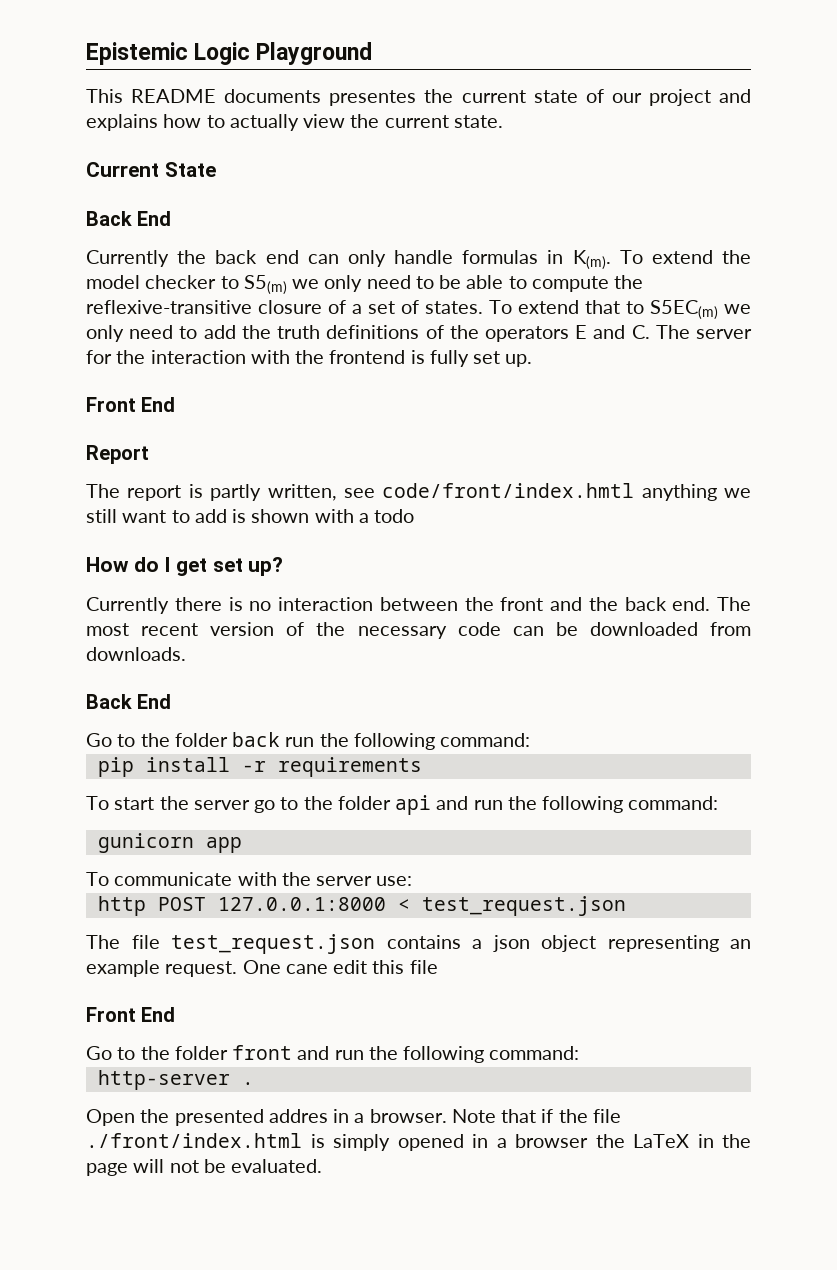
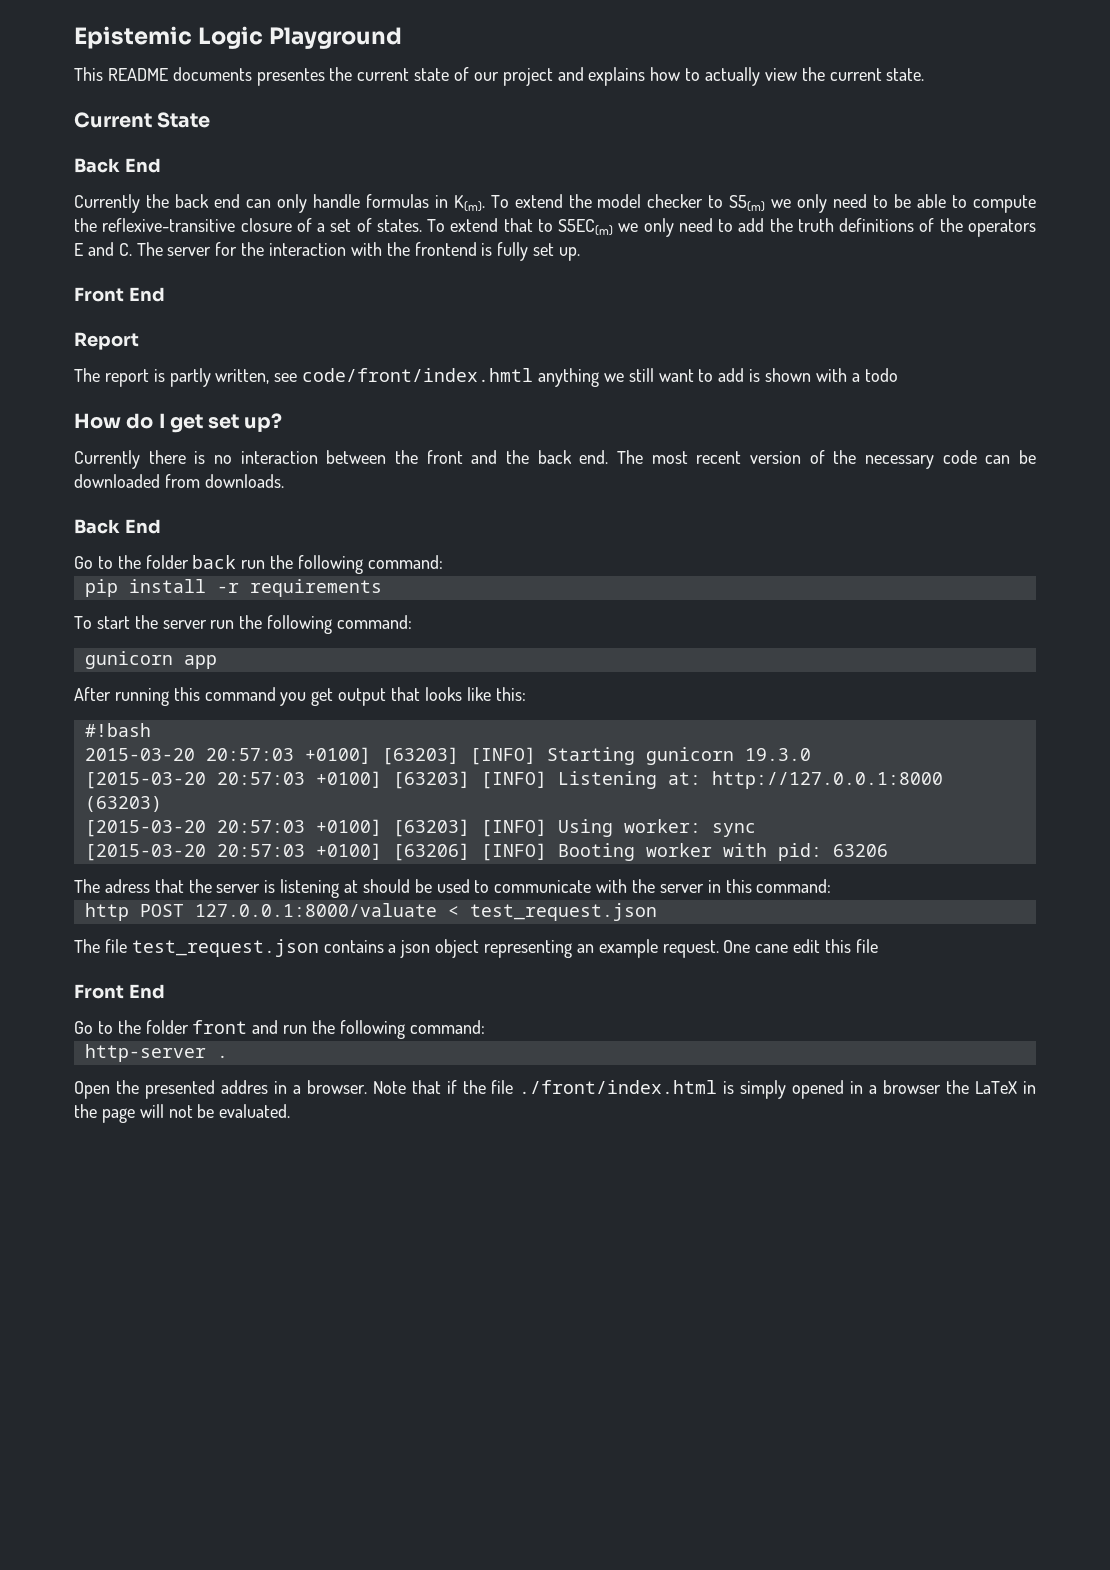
[254,795,469,815] go to the folder api and -> (207, 624) none
[86,872,109,886] To -> [74,687,526,706] [84,723,151,737] [84,747,811,765] [84,771,943,789] [84,796,162,812] [84,819,756,837] [84,843,888,861] [74,879,490,898] After running this command you get output that looks like this: // #!bash // 2015-03-20 20:57:03 +0100] [63203] [INFO] Starting gunicorn 19.3.0 // [2015-03-20 20:57:03 +0100] [63203] [INFO] Listening at: http://127.0.0.1:8000 (63203) // [2015-03-20 20:57:03 +0100] [63203] [INFO] Using worker: sync // [2015-03-20 20:57:03 +0100] [63206] [INFO] Booting worker with pid: 63206 // The adress that the server is listening at should be used to
[376,876,413,886] use: -> [707,879,832,893] in this command:
[217,897,386,911] 127.0.0.1:8000 -> [194,903,437,917] 127.0.0.1:8000/valuate

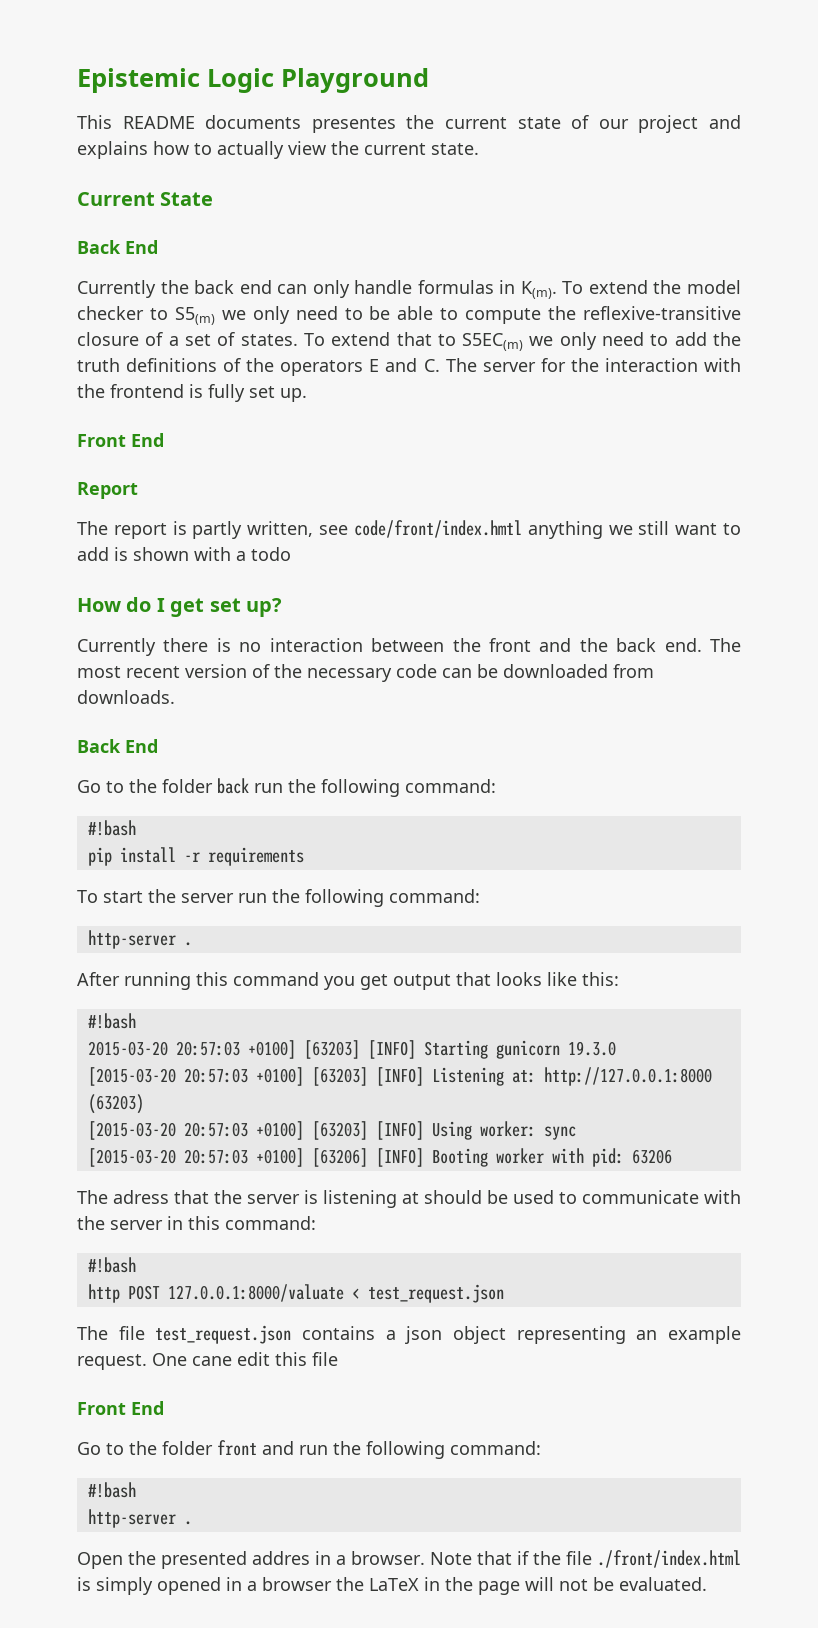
(443, 562) none -> [87,820,136,836] // #!bash
[84,651,217,669] gunicorn app -> [87,930,192,949] http-server .
(832, 886) none -> [87,1257,136,1273] // #!bash
(485, 1027) none -> [87,1482,136,1498] // #!bash

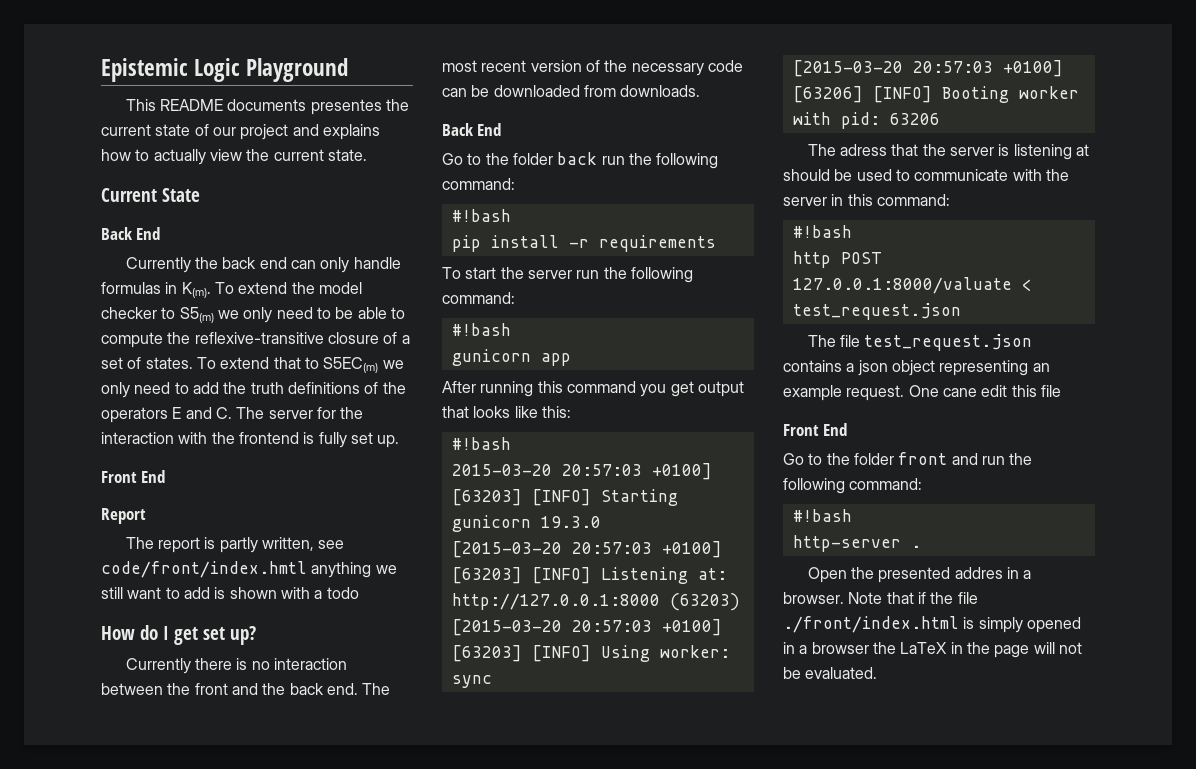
[87,930,192,949] http-server . -> [451,323,511,336] [451,349,571,366] #!bash // gunicorn app

